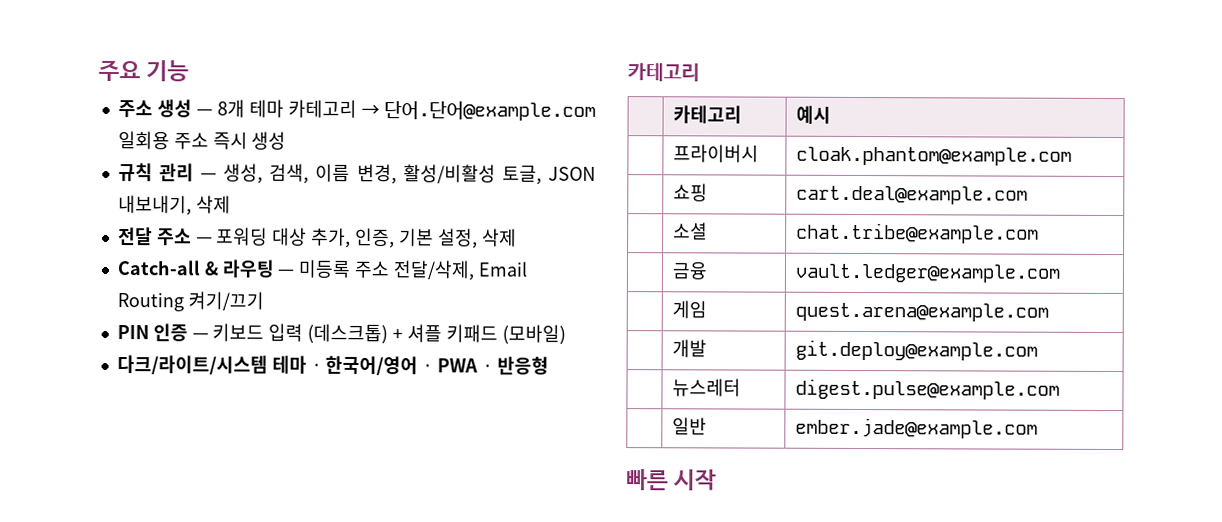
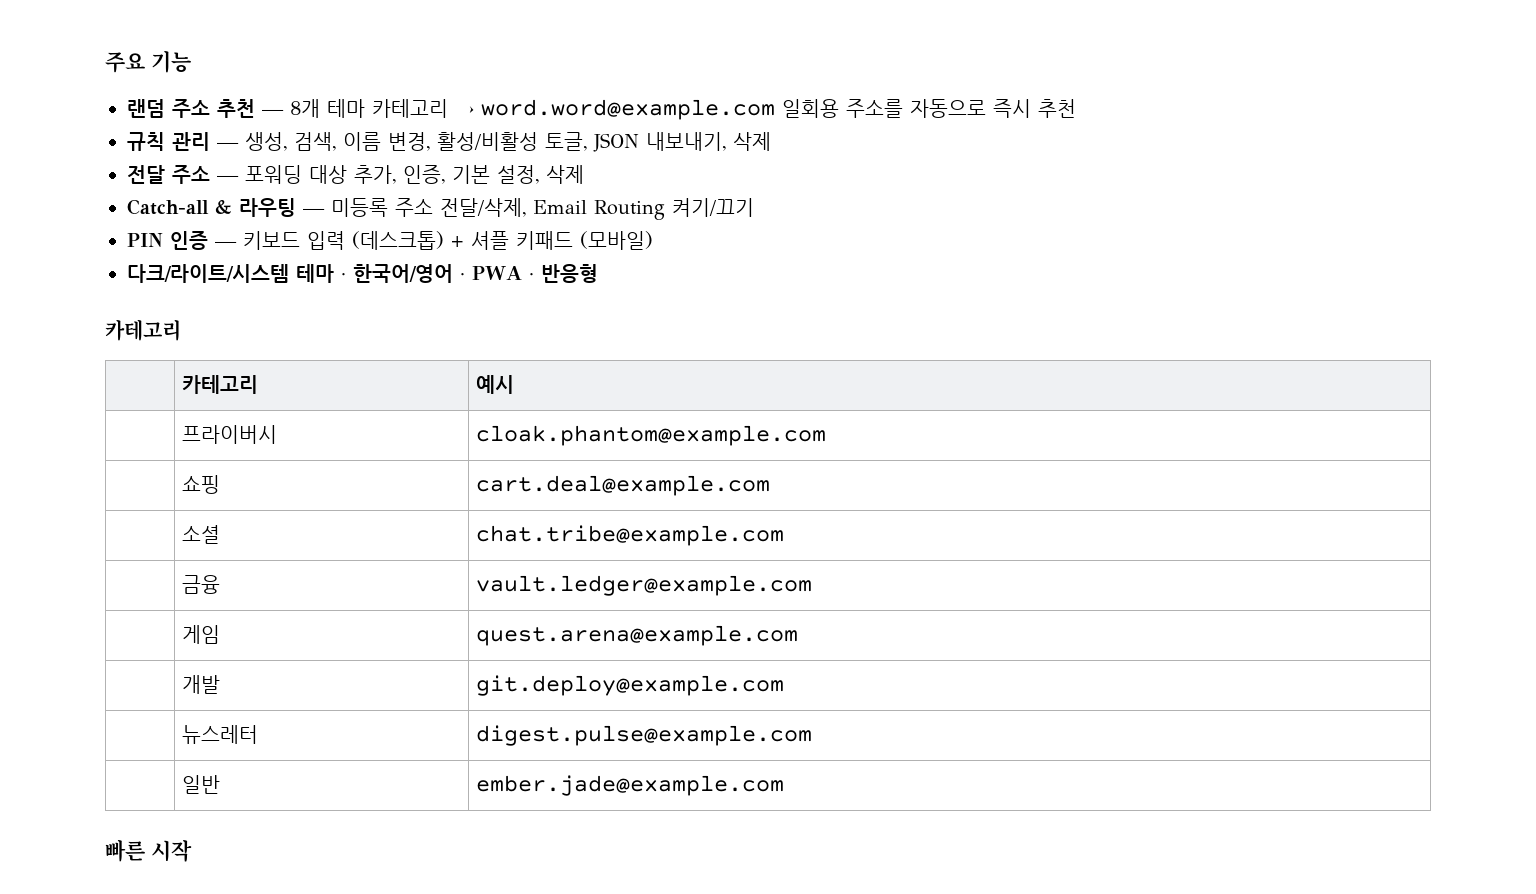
[117,99,192,118] 주소 생성 -> [127,99,255,118] 랜덤 주소 추천
[384,101,596,121] [117,131,287,150] 단어.단어@example.com 일회용 주소 즉시 생성 -> [481,99,1076,120] word.word@example.com 일회용 주소를 자동으로 즉시 추천

